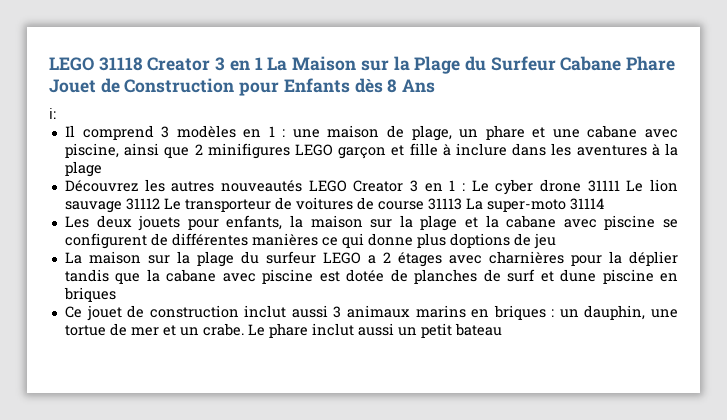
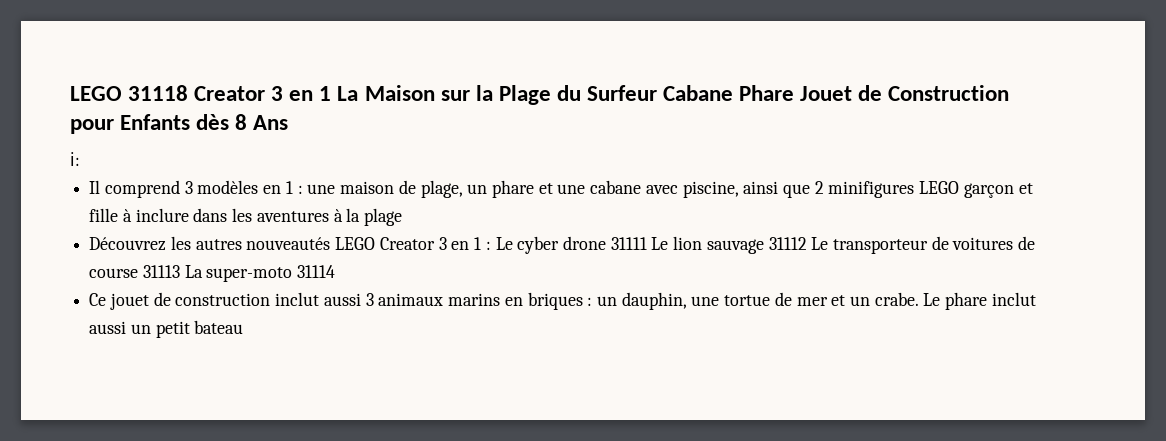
[64,215,679,231] [64,233,556,249] [64,251,678,267] [64,269,678,284] [63,287,116,302] // Les deux jouets pour enfants, la maison sur la plage et la cabane avec piscine se configurent de différentes manières ce qui donne plus doptions de jeu // La maison sur la plage du surfeur LEGO a 2 étages avec charnières pour la déplier tandis que la cabane avec piscine est dotée de planches de surf et dune piscine en briques -> (336, 271) none

